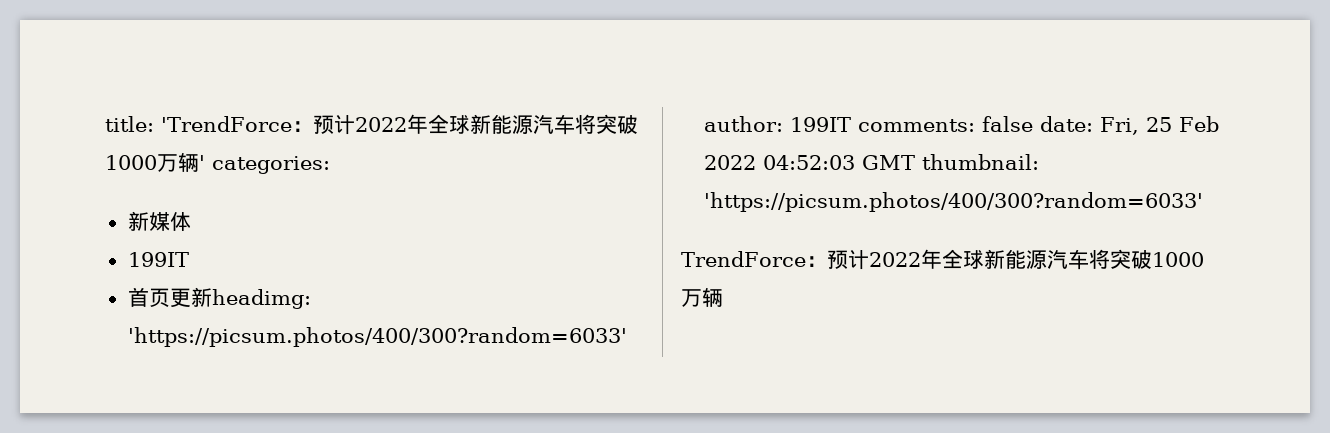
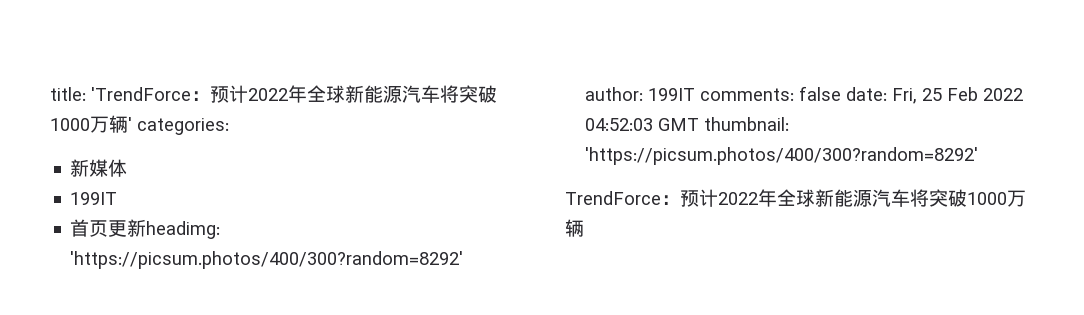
[127,327,627,347] 'https://picsum.photos/400/300?random=6033' -> [70,251,464,269] 'https://picsum.photos/400/300?random=8292'
[703,192,1203,212] 'https://picsum.photos/400/300?random=6033' -> [585,147,979,165] 'https://picsum.photos/400/300?random=8292'

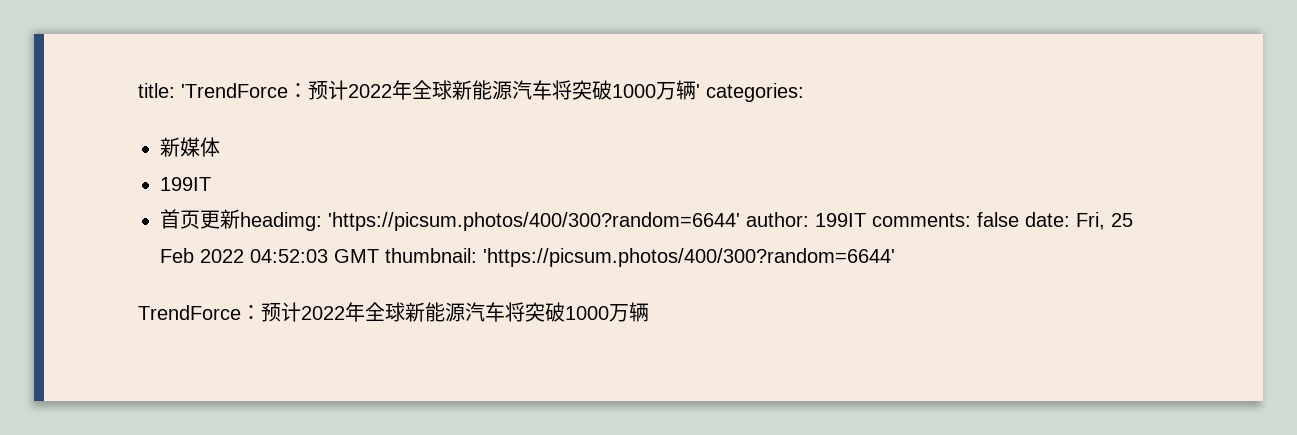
[70,251,464,269] 'https://picsum.photos/400/300?random=8292' -> [328,212,740,231] 'https://picsum.photos/400/300?random=6644'
[585,147,979,165] 'https://picsum.photos/400/300?random=8292' -> [483,248,895,267] 'https://picsum.photos/400/300?random=6644'

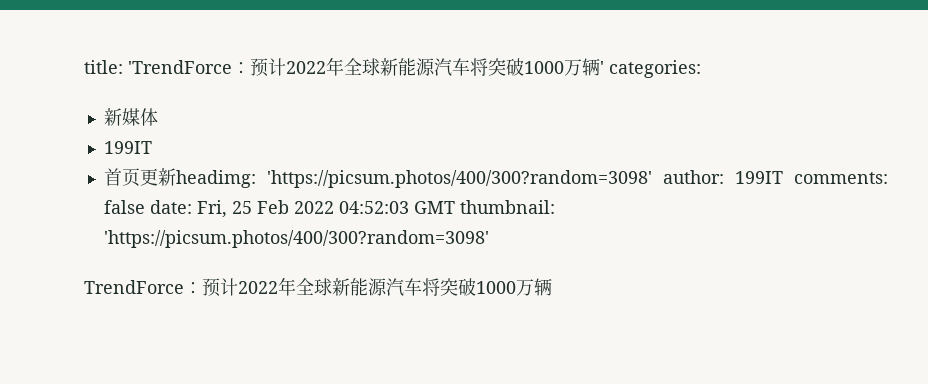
[328,212,740,231] 'https://picsum.photos/400/300?random=6644' -> [266,170,652,188] 'https://picsum.photos/400/300?random=3098'
[483,248,895,267] 'https://picsum.photos/400/300?random=6644' -> [103,230,489,248] 'https://picsum.photos/400/300?random=3098'

